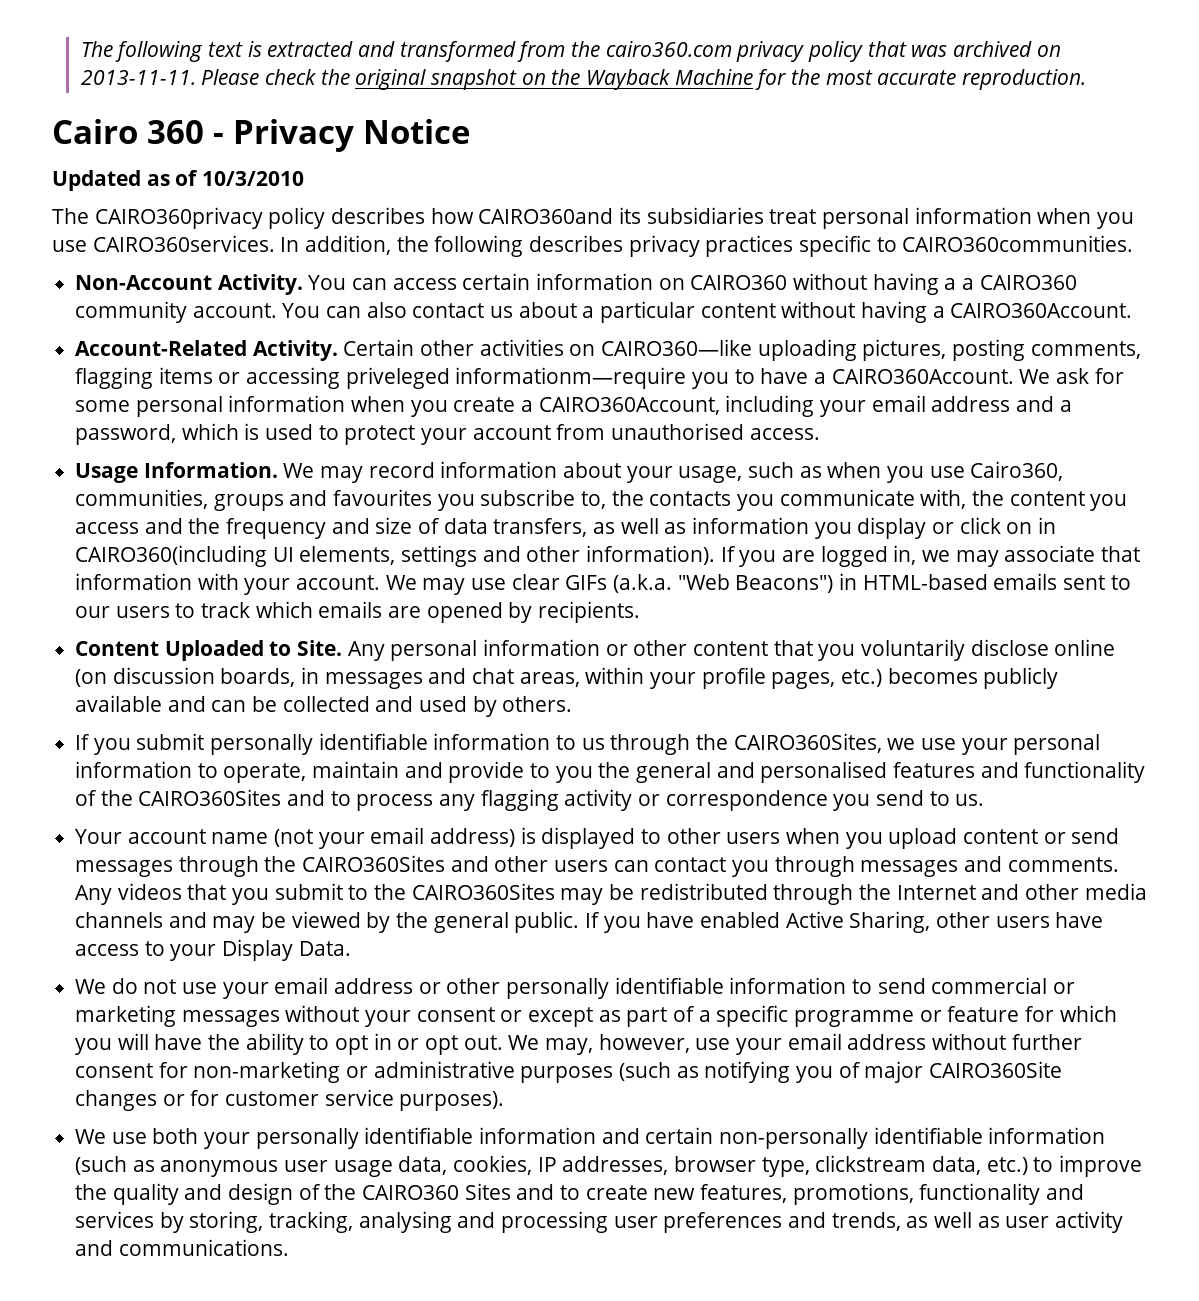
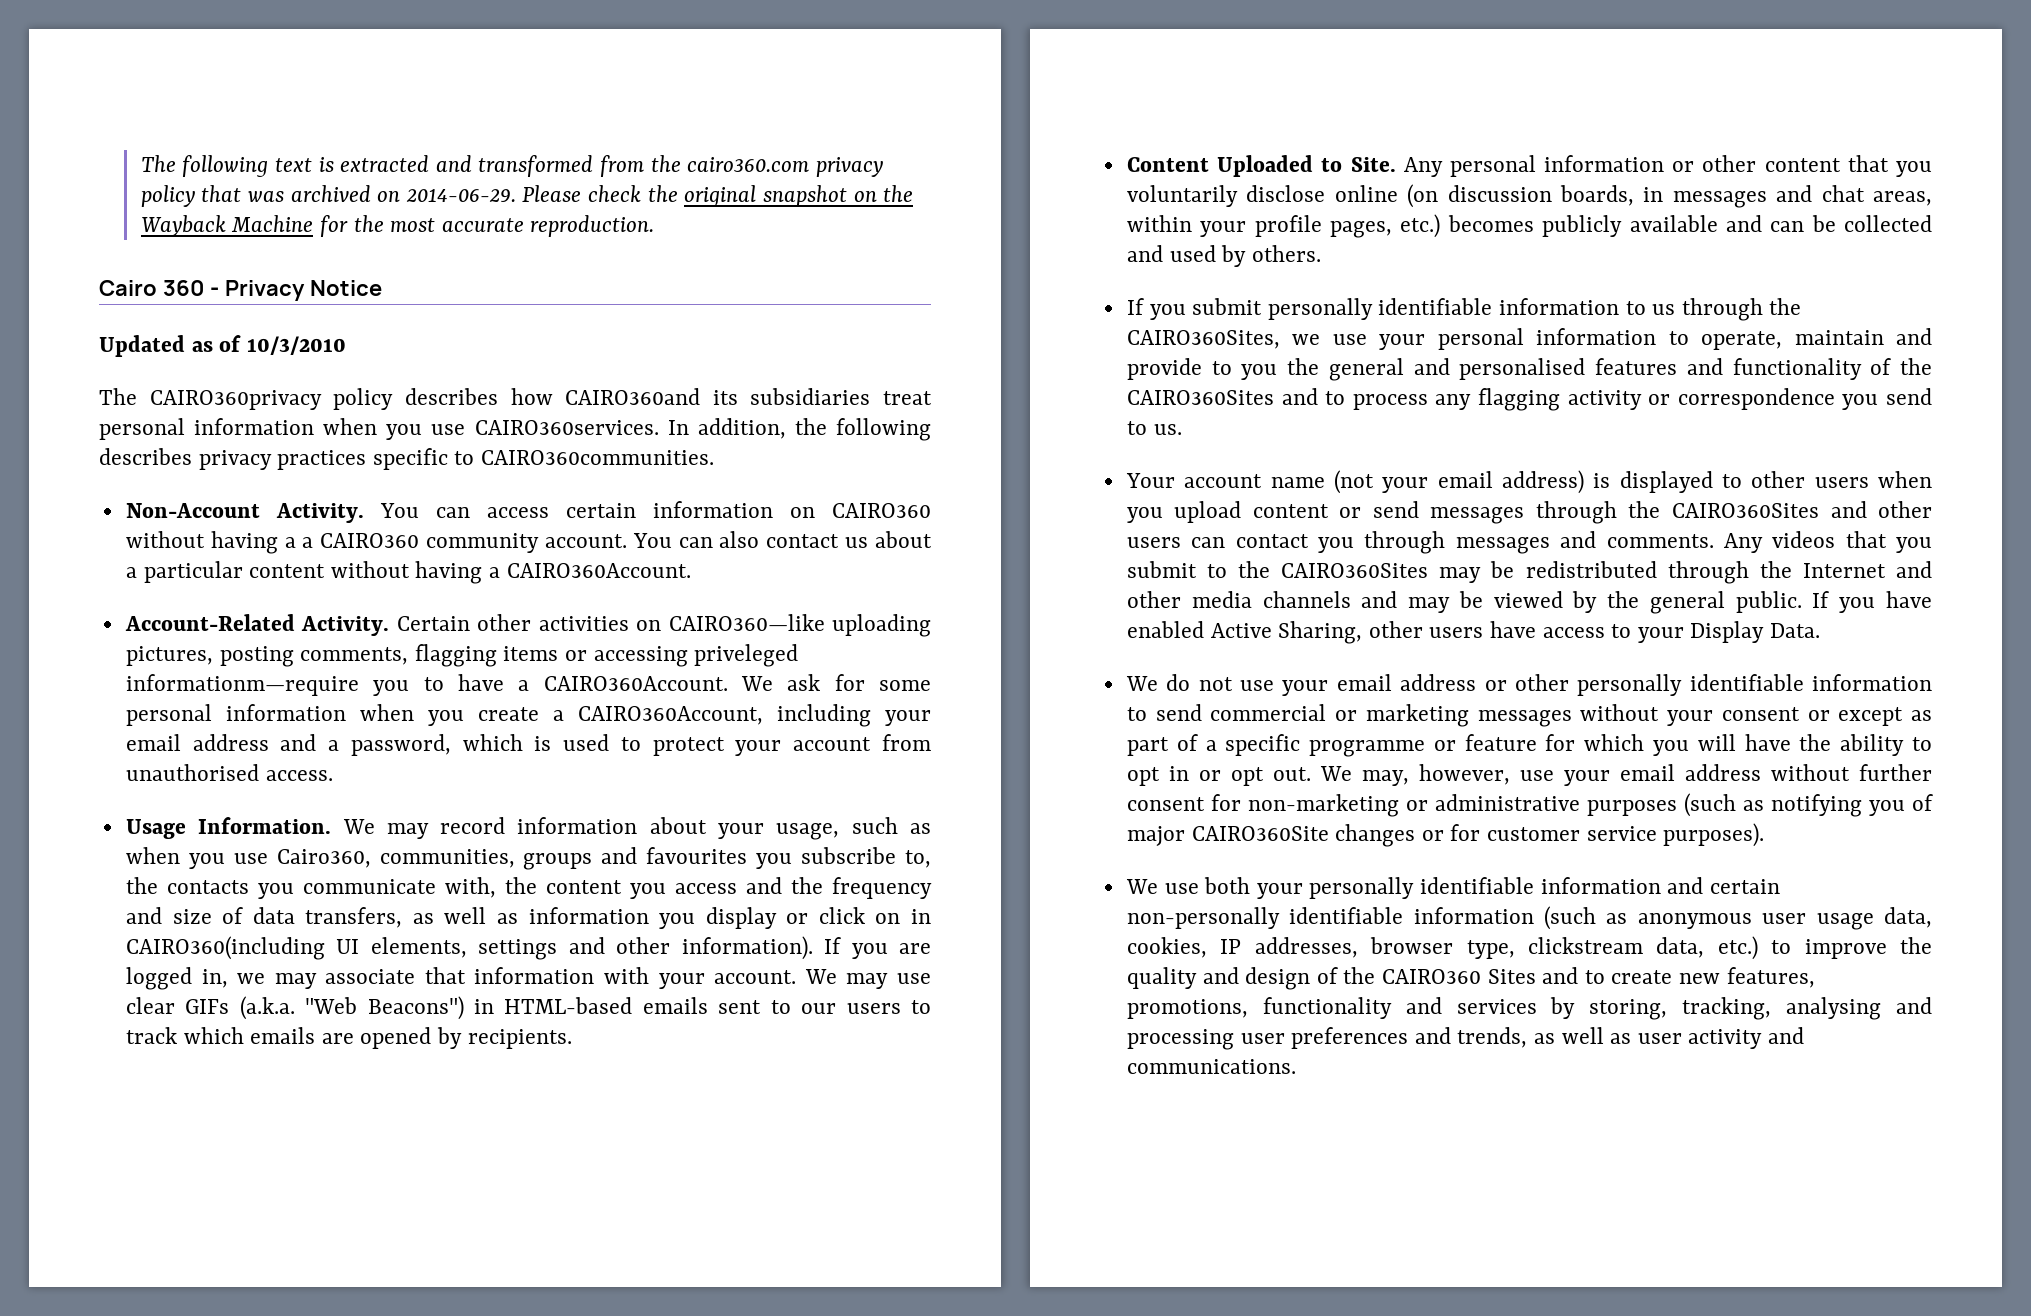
[80,70,196,85] 2013-11-11. -> [405,188,516,202] 2014-06-29.

